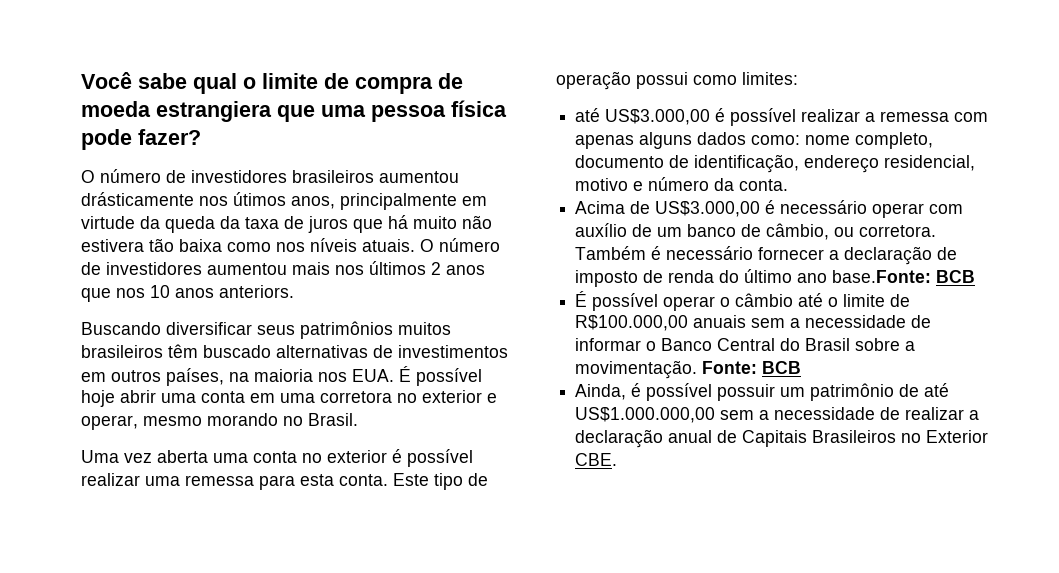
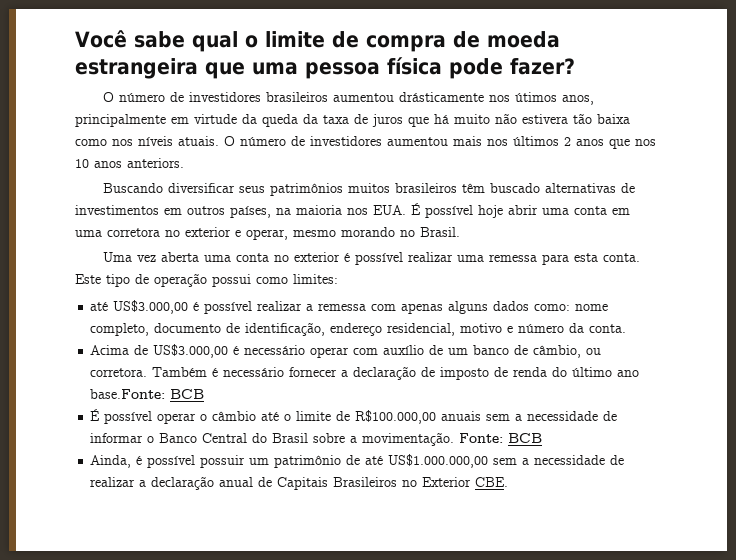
[156,101,272,122] estrangiera -> [75,58,198,79] estrangeira

